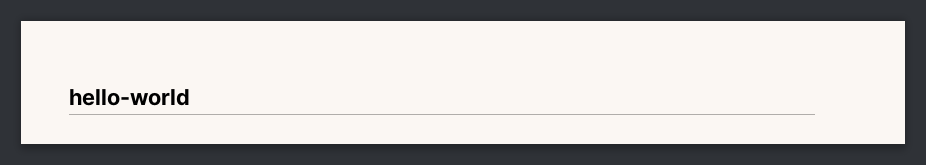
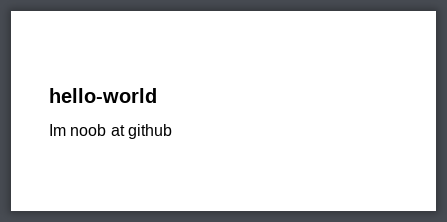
(190, 97) none -> [49,124,172,139] // Im noob at github

